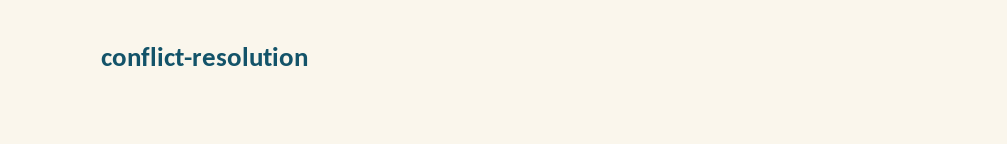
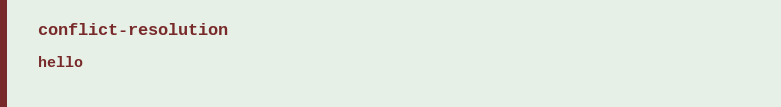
(308, 56) none -> [38,56,83,67] // hello

